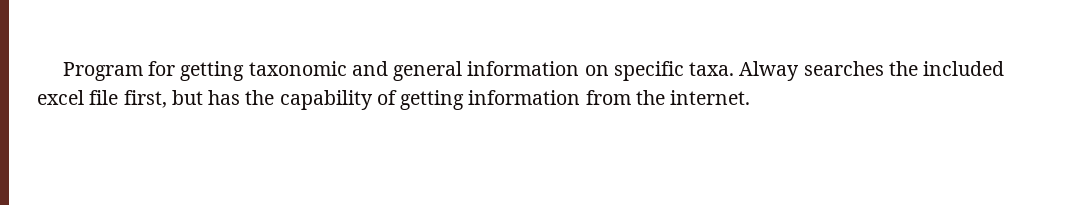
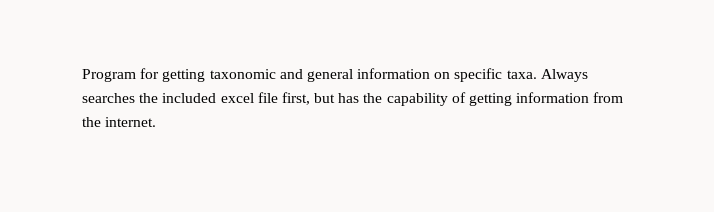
[739,61,800,81] Alway -> [540,69,588,82] Always

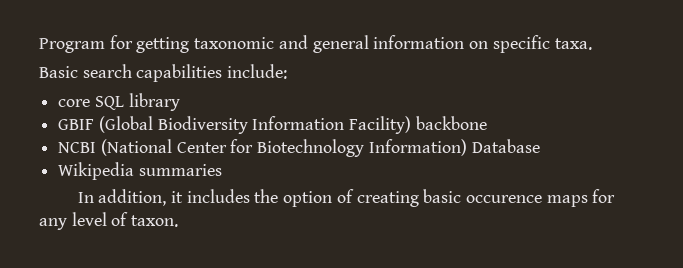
[540,69,588,82] [82,92,624,106] [82,117,157,127] Always searches the included excel file first, but has the capability of getting information from the internet. -> [39,64,288,82] [58,93,180,111] [58,116,487,134] [58,139,540,157] [58,162,222,180] [77,189,616,207] [39,212,179,230] // Basic search capabilities include: // core SQL library // GBIF (Global Biodiversity Information Facility) backbone // NCBI (National Center for Biotechnology Information) Database // Wikipedia summaries // In addition, it includes the option of creating basic occurence maps for any level of taxon.

